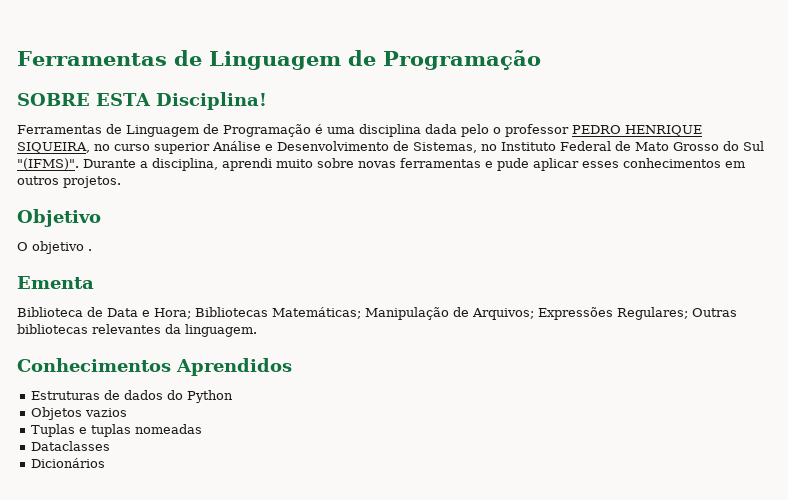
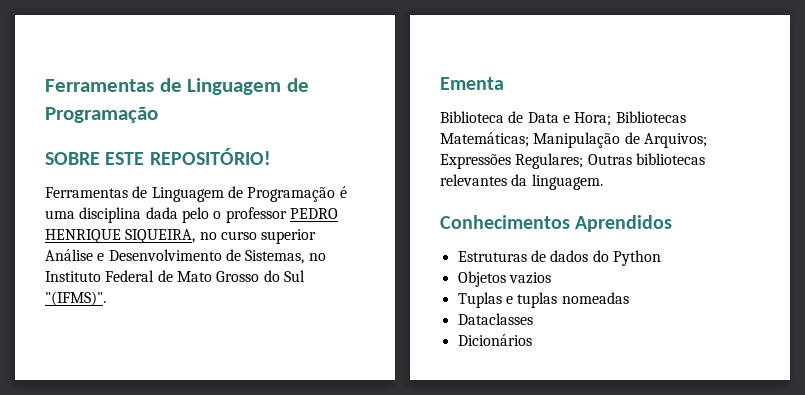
[96,92,267,110] ESTA Disciplina! -> [105,148,271,165] ESTE REPOSITÓRIO!
[83,158,745,171] [17,176,121,188] [17,209,101,227] [17,241,92,254] Durante a disciplina, aprendi muito sobre novas ferramentas e pude aplicar esses conhecimentos em outros projetos. // Objetivo // O objetivo . -> (106, 298) none

